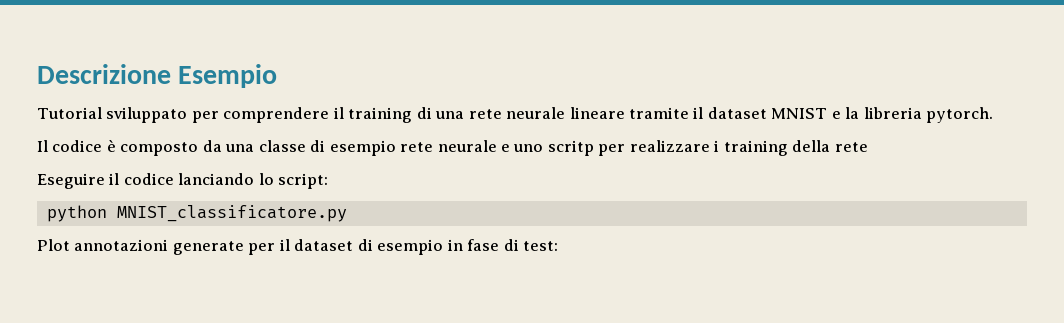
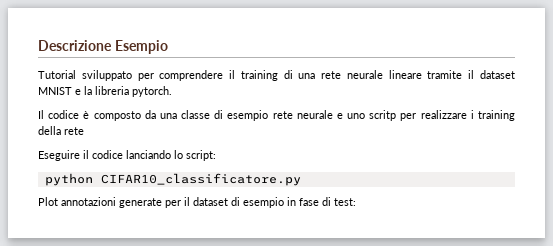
[116,205,347,222] MNIST_classificatore.py -> [100,173,301,186] CIFAR10_classificatore.py

